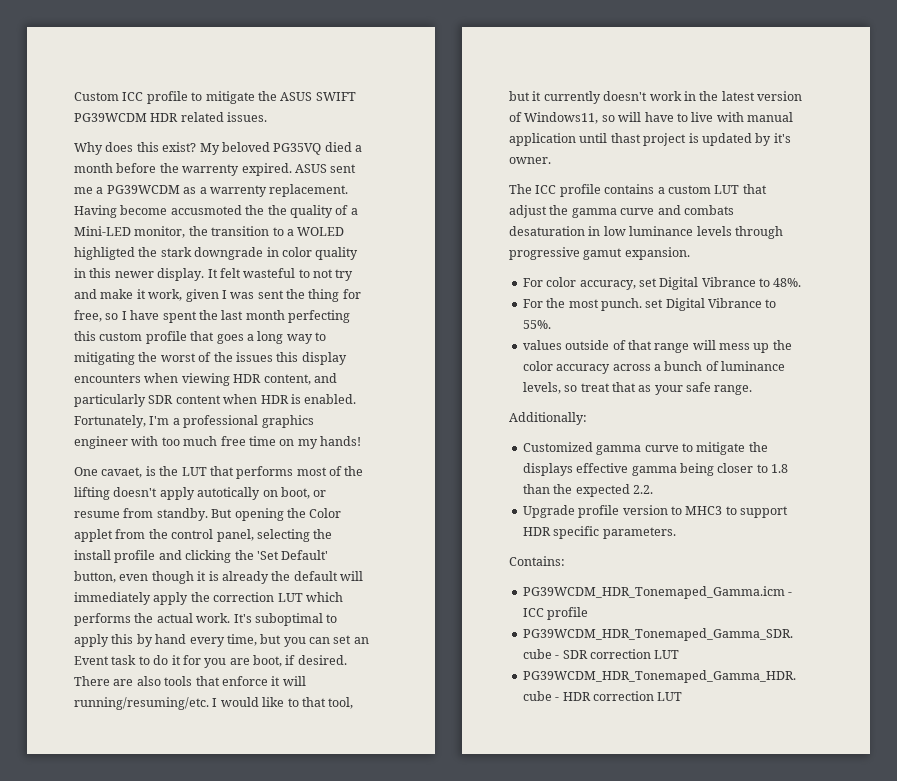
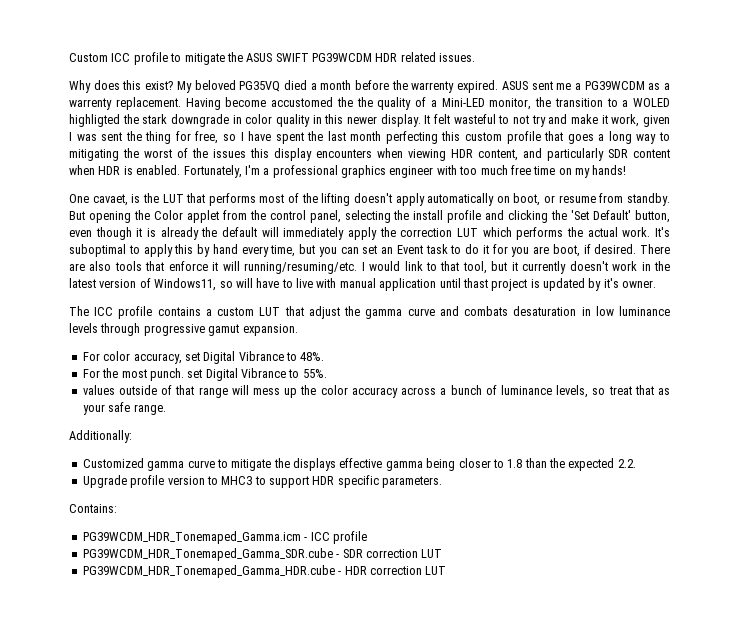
[170,205,242,215] accusmoted -> [271,97,333,107] accustomed
[197,487,261,500] autotically -> [427,193,495,206] automatically
[262,697,285,707] like -> [404,261,423,271] link

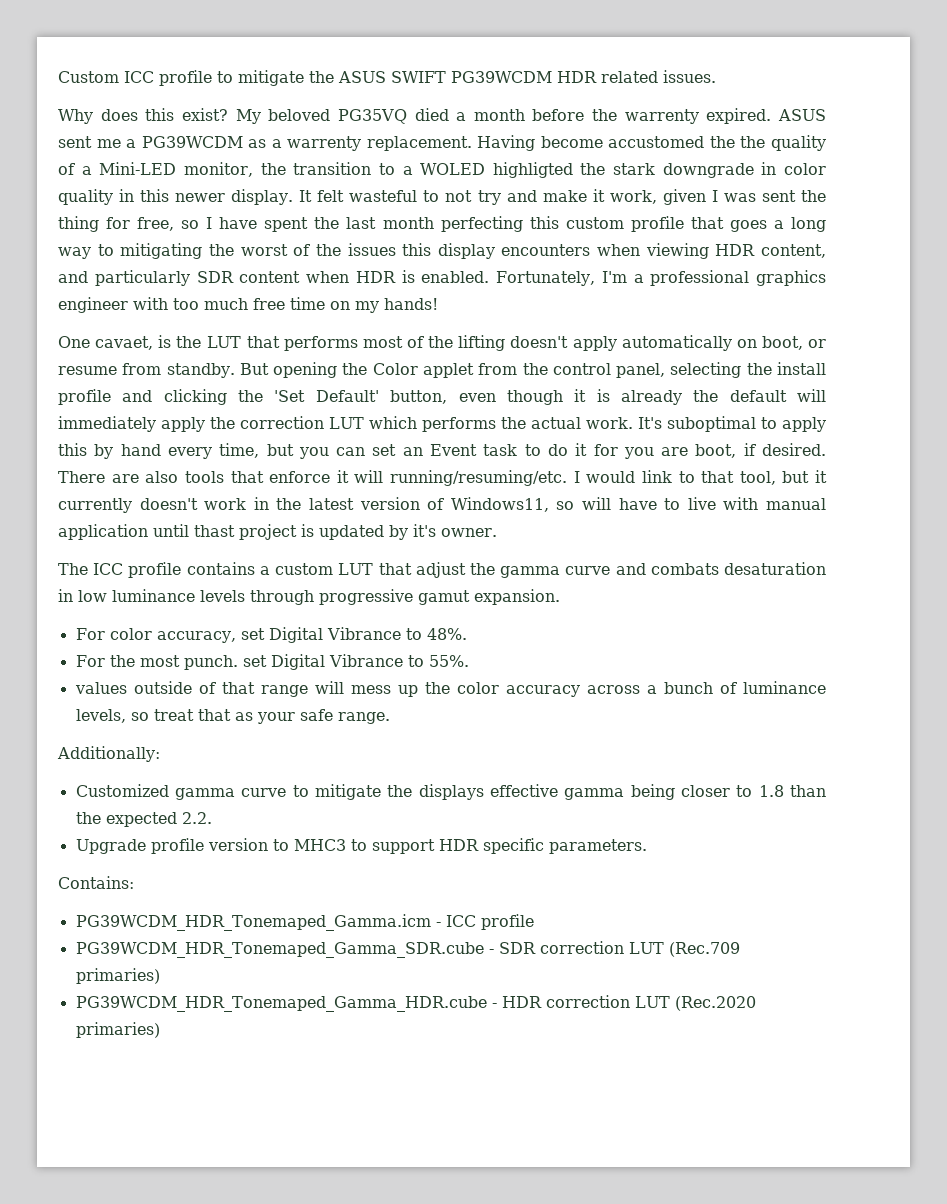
(443, 553) none -> [668,942,740,957] [75,968,160,984] (Rec.709 primaries)
(447, 570) none -> [674,996,756,1011] [75,1022,160,1038] (Rec.2020 primaries)

